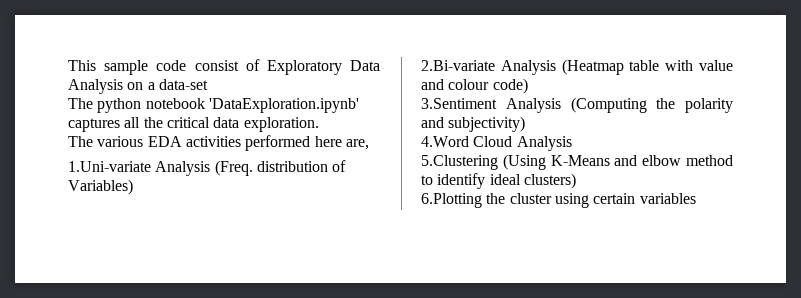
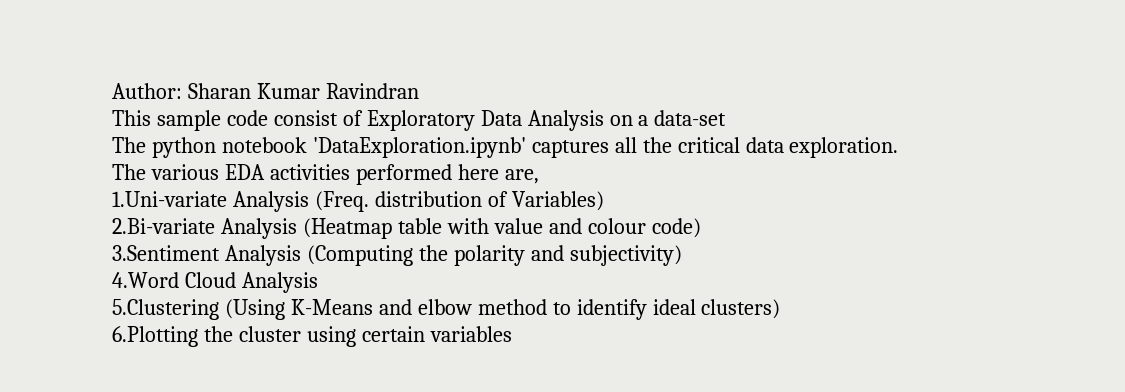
(68, 65) none -> [112,83,419,99] Author: Sharan Kumar Ravindran //

